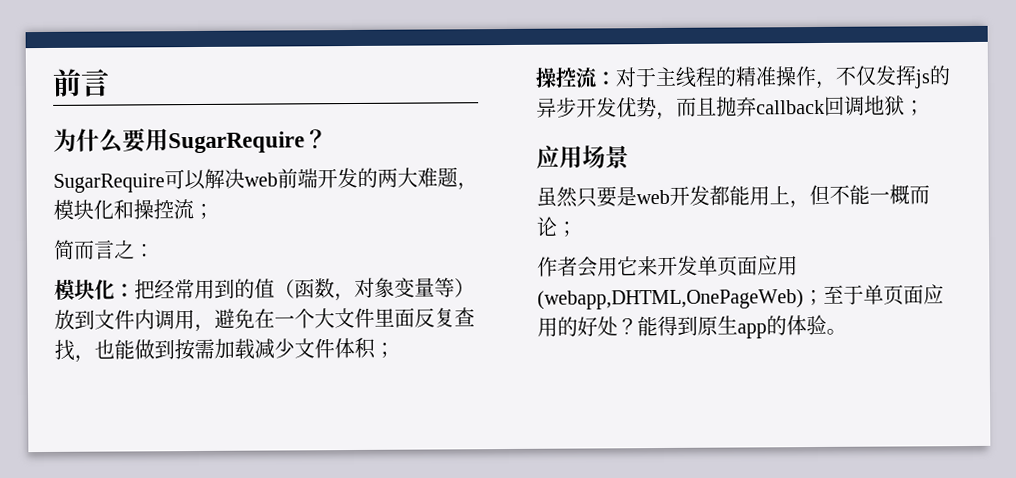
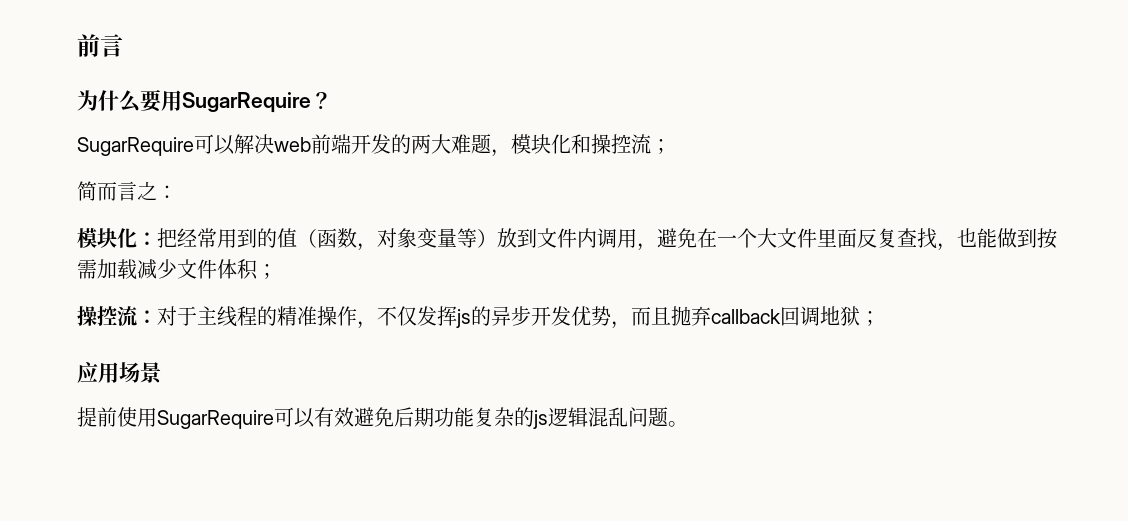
[536,184,930,209] [536,216,577,237] [537,255,798,278] [537,284,944,310] [537,314,827,339] 虽然只要是web开发都能用上，但不能一概而论； // 作者会用它来开发单页面应用(webapp,DHTML,OnePageWeb)；至于单页面应用的好处？能得到原生app的体验 -> [77,407,668,429] 提前使用SugarRequire可以有效避免后期功能复杂的js逻辑混乱问题

